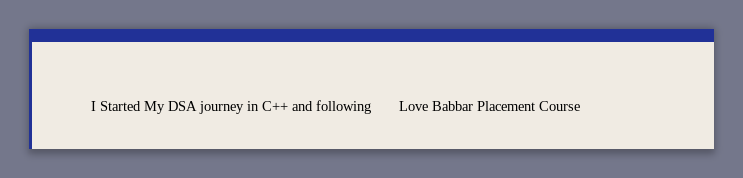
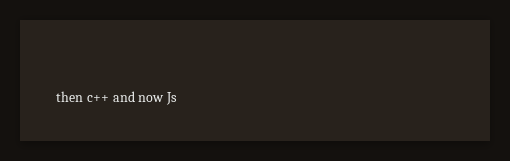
[91,100,580,114] I Started My DSA journey in C++ and following Love Babbar Placement Course -> [56,91,178,105] then c++ and now Js

